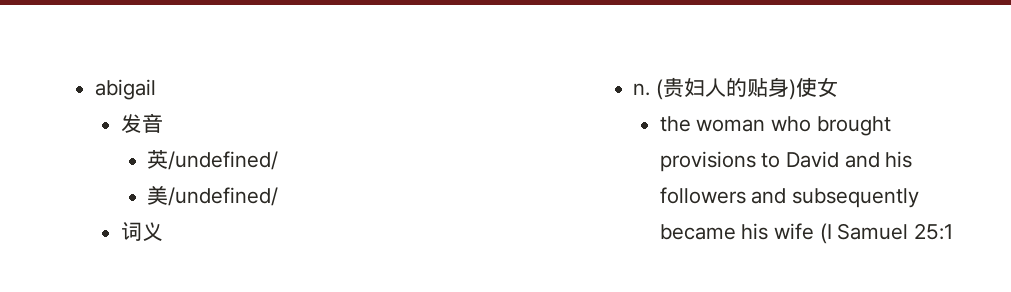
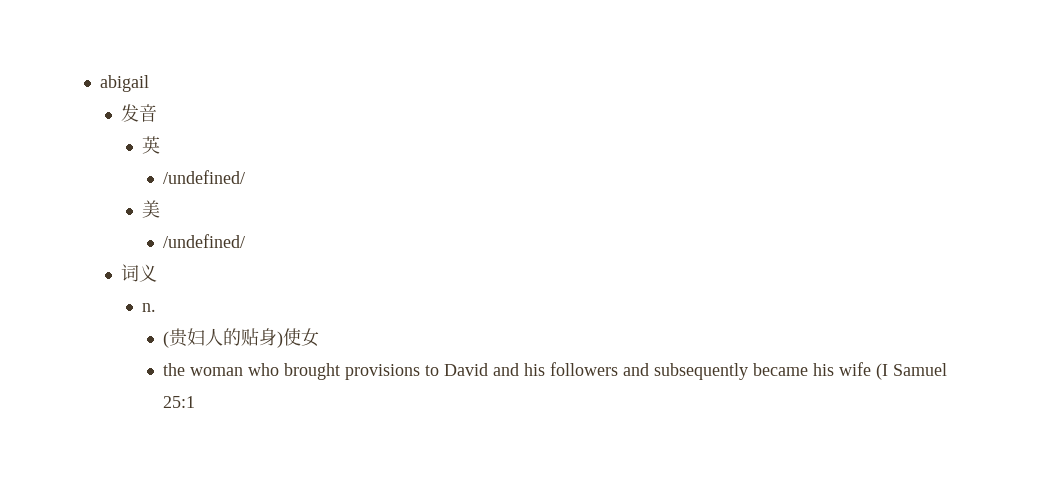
(169, 159) none -> (161, 145) //
(169, 195) none -> (161, 209) //
(651, 89) none -> (157, 307) //

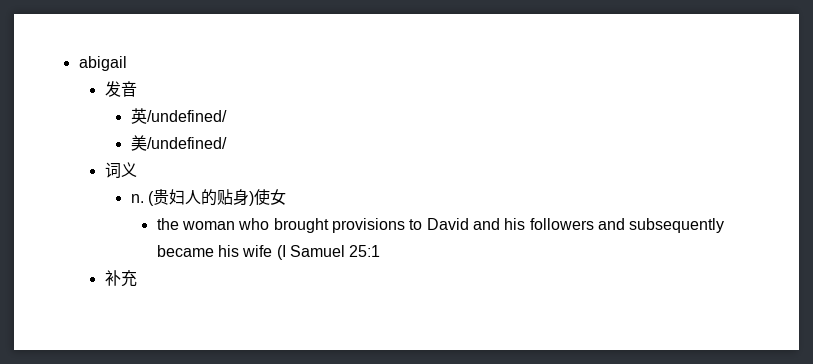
(161, 145) // -> (147, 116) none
(161, 209) // -> (147, 143) none
(157, 307) // -> (144, 198) none
(196, 402) none -> [104,270,137,287] // 补充

